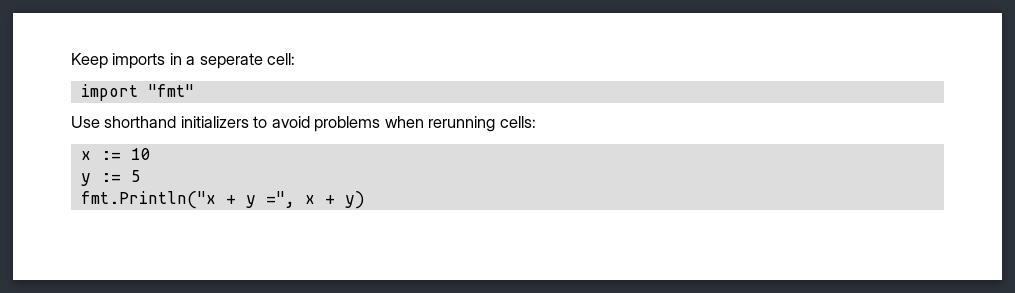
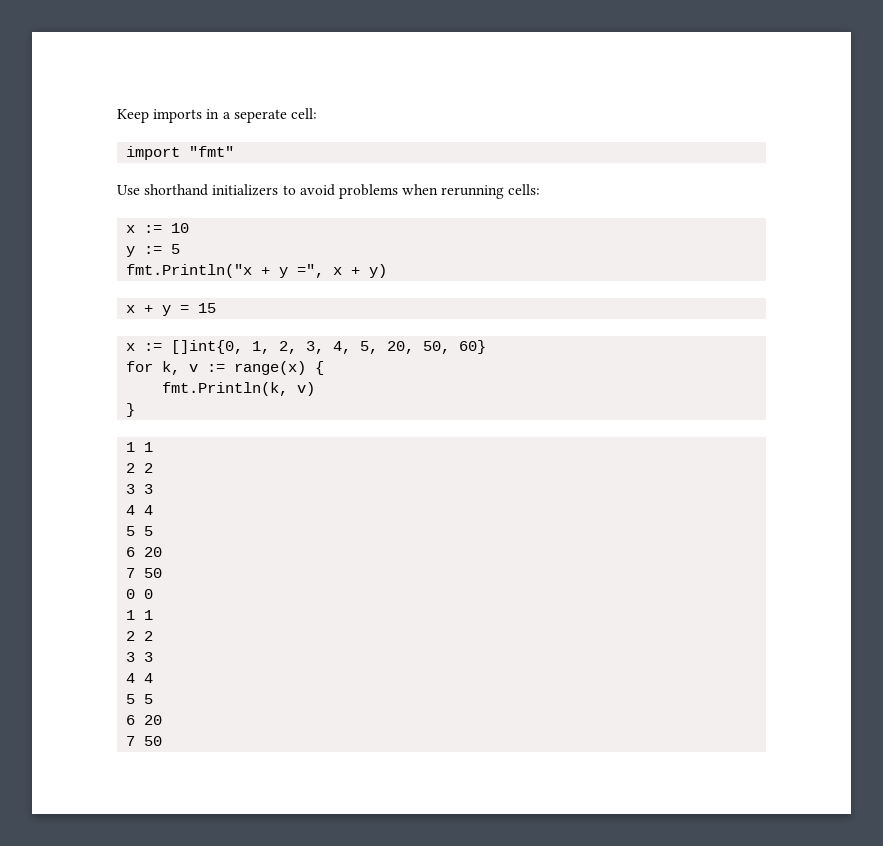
(365, 200) none -> [126,303,217,316] [126,340,487,354] [126,361,325,375] [162,382,316,396] [126,403,136,417] [126,442,154,452] [126,463,154,473] [126,484,154,494] [126,505,154,515] [126,526,154,536] [126,547,163,557] [126,568,163,578] [126,589,154,599] [126,610,154,620] [126,631,154,641] [126,652,154,662] [126,673,154,683] [126,694,154,704] [126,715,163,725] [126,736,163,746] // x + y = 15 // x := []int{0, 1, 2, 3, 4, 5, 20, 50, 60} // for k, v := range(x) { // fmt.Println(k, v) // } // 1 1 // 2 2 // 3 3 // 4 4 // 5 5 // 6 20 // 7 50 // 0 0 // 1 1 // 2 2 // 3 3 // 4 4 // 5 5 // 6 20 // 7 50

